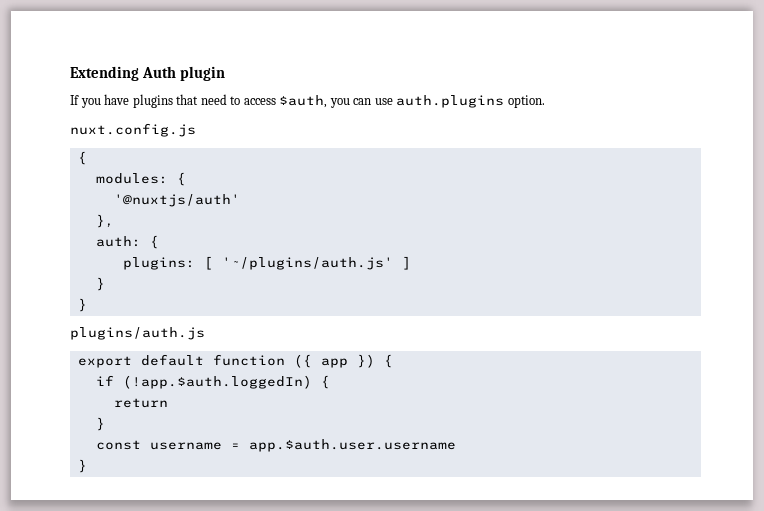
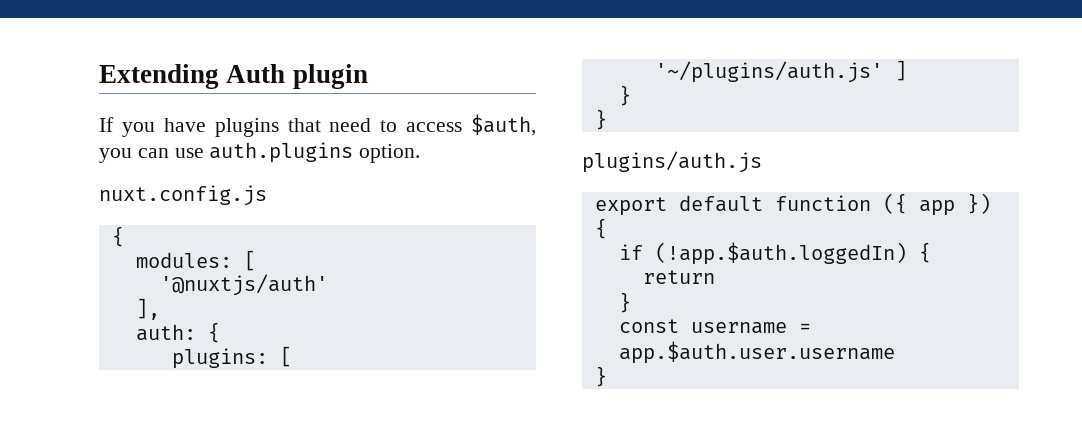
[176,172,186,186] { -> [243,250,256,271] [
[95,214,114,228] }, -> [135,298,160,320] ],

